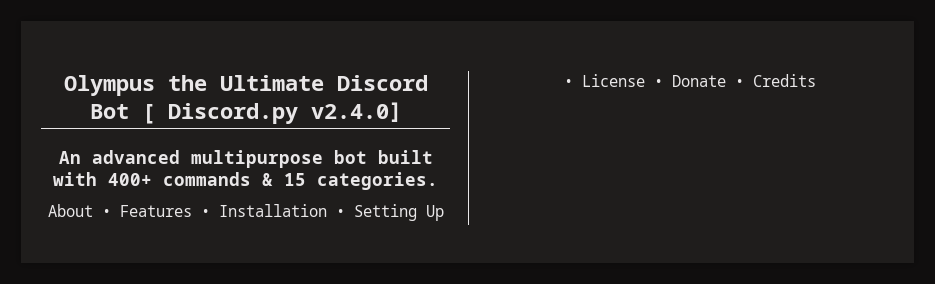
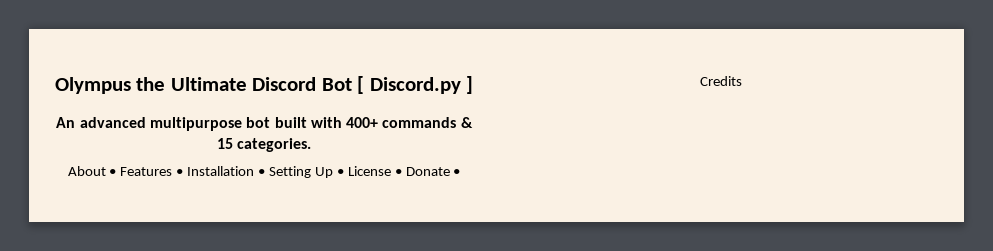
[310,102,402,122] v2.4.0] -> [466,76,474,94] ]

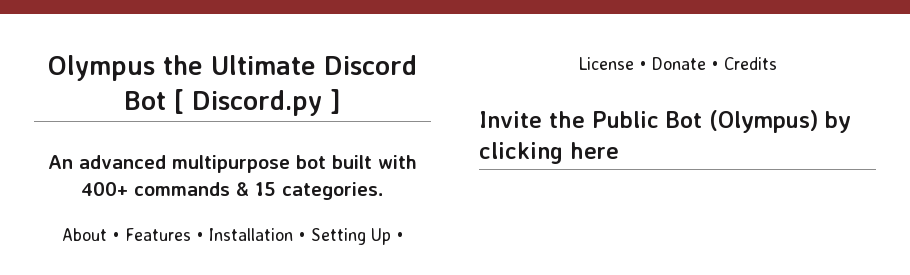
(742, 81) none -> [479,110,851,133] [479,142,619,164] // Invite the Public Bot (Olympus) by clicking here

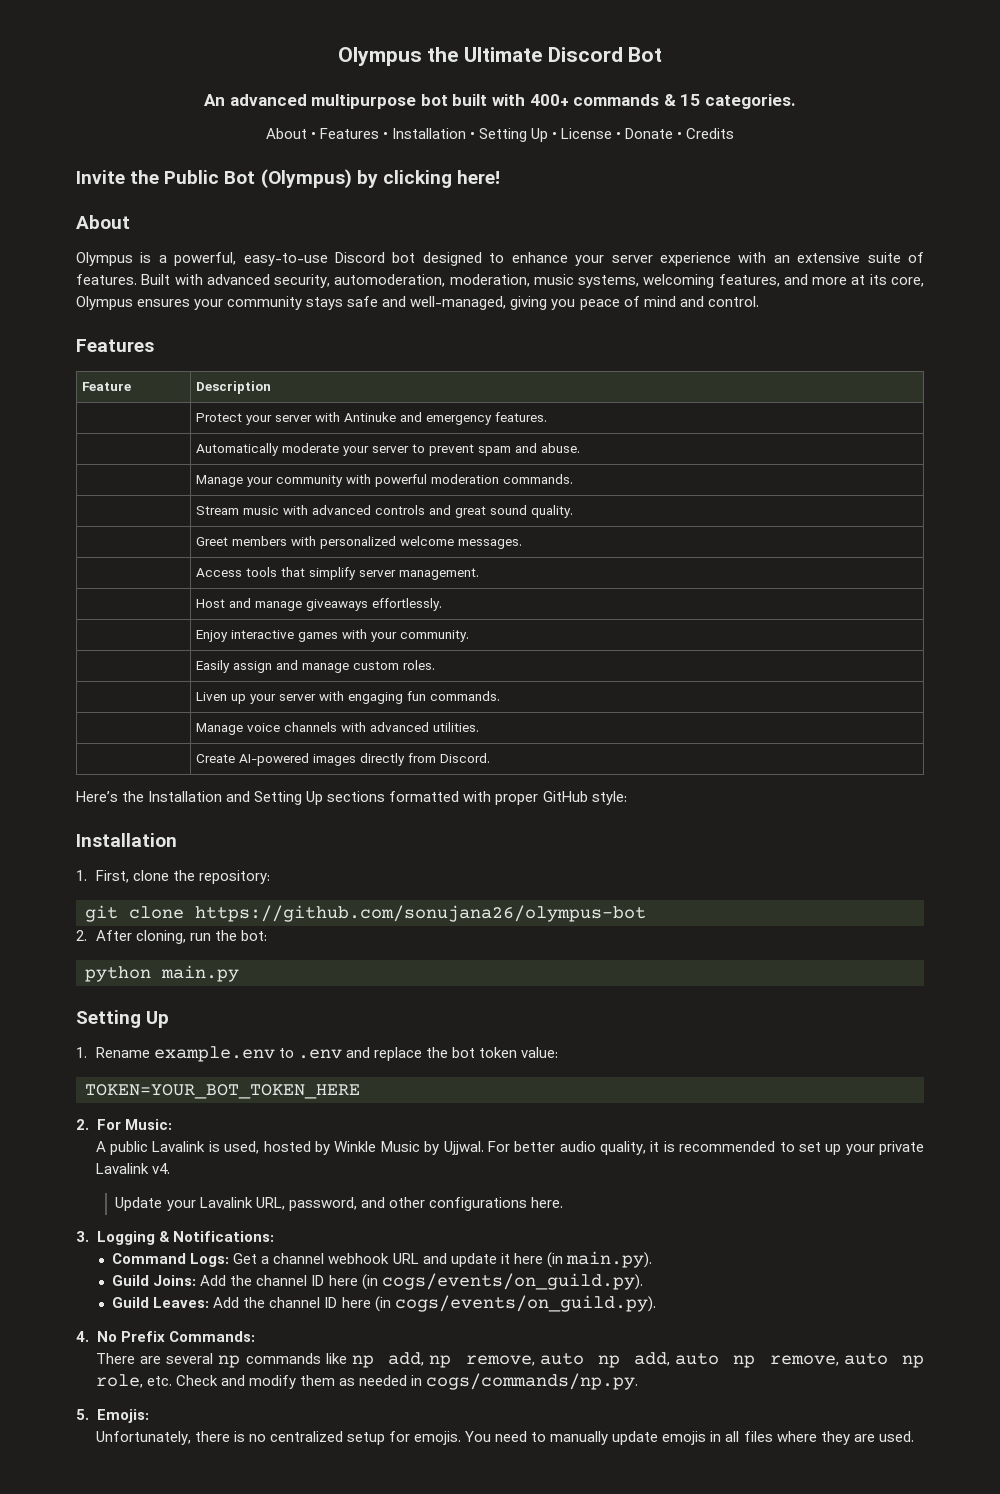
[174,89,341,116] [ Discord.py ] -> (663, 54) none
[570,142,619,159] here -> [456,170,500,184] [76,215,130,229] [76,252,924,266] [76,274,924,288] [76,296,759,310] [76,339,154,352] [82,382,132,391] [196,381,272,394] [196,412,548,425] [196,443,581,456] [196,474,574,487] [196,505,574,518] [196,536,523,549] [196,567,480,580] [196,598,443,611] [196,629,470,642] [196,660,436,673] [196,691,501,704] [196,722,480,735] [196,753,491,766] [76,791,627,805] [76,833,177,847] [76,870,270,884] [85,905,646,922] [76,930,267,944] [85,965,239,982] [76,1010,170,1028] [76,1046,559,1062] [85,1084,360,1099] [76,1119,172,1130] [95,1141,925,1155] [95,1163,170,1174] [115,1197,563,1211] [76,1231,274,1245] [112,1251,652,1268] [112,1273,643,1290] [112,1295,656,1312] [76,1331,255,1342] [95,1352,924,1368] [95,1373,639,1390] [76,1409,149,1423] [95,1431,914,1445] here! // About // Olympus is a powerful, easy-to-use Discord bot designed to enhance your server experience with an extensive suite of features. Built with advanced security, automoderation, moderation, music systems, welcoming features, and more at its core, Olympus ensures your community stays safe and well-managed, giving you peace of mind and control. // Features // Feature | Description // | Protect your server with Antinuke and emergency features. // | Automatically moderate your server to prevent spam and abuse. // | Manage your community with powerful moderation commands. // | Stream music with advanced controls and great sound quality. // | Greet members with personalized welcome messages. // | Access tools that simplify server management. // | Host and manage giveaways effortlessly. // | Enjoy interactive games with your community. // | Easily assign and manage custom roles. // | Liven up your server with engaging fun commands. // | Manage voice channels with advanced utilities. // | Create AI-powered images directly from Discord. // Here’s the Installation and Setting Up sections formatted with proper GitHub style: // Installation // 1. First, clone the repository: // git clone https://github.com/sonujana26/olympus-bot // 2. After cloning, run the bot: // python main.py // Setting Up // 1. Rename example.env to .env and replace the bot token value: // TOKEN=YOUR_BOT_TOKEN_HERE // 2. For Music: // A public Lavalink is used, hosted by Winkle Music by Ujjwal. For better audio quality, it is recommended to set up your private Lavalink v4. // Update your Lavalink URL, password, and other configurations here. // 3. Logging & Notifications: // Command Logs: Get a channel webhook URL and update it here (in main.py). // Guild Joins: Add the channel ID here (in cogs/events/on_guild.py). // Guild Leaves: Add the channel ID here (in cogs/events/on_guild.py). // 4. No Prefix Commands: // There are several np commands like np add, np remove, auto np add, auto np remove, auto np role, etc. Check and modify them as needed in cogs/commands/np.py. // 5. Emojis: // Unfortunately, there is no centralized setup for emojis. You need to manually update emojis in all files where they are used.

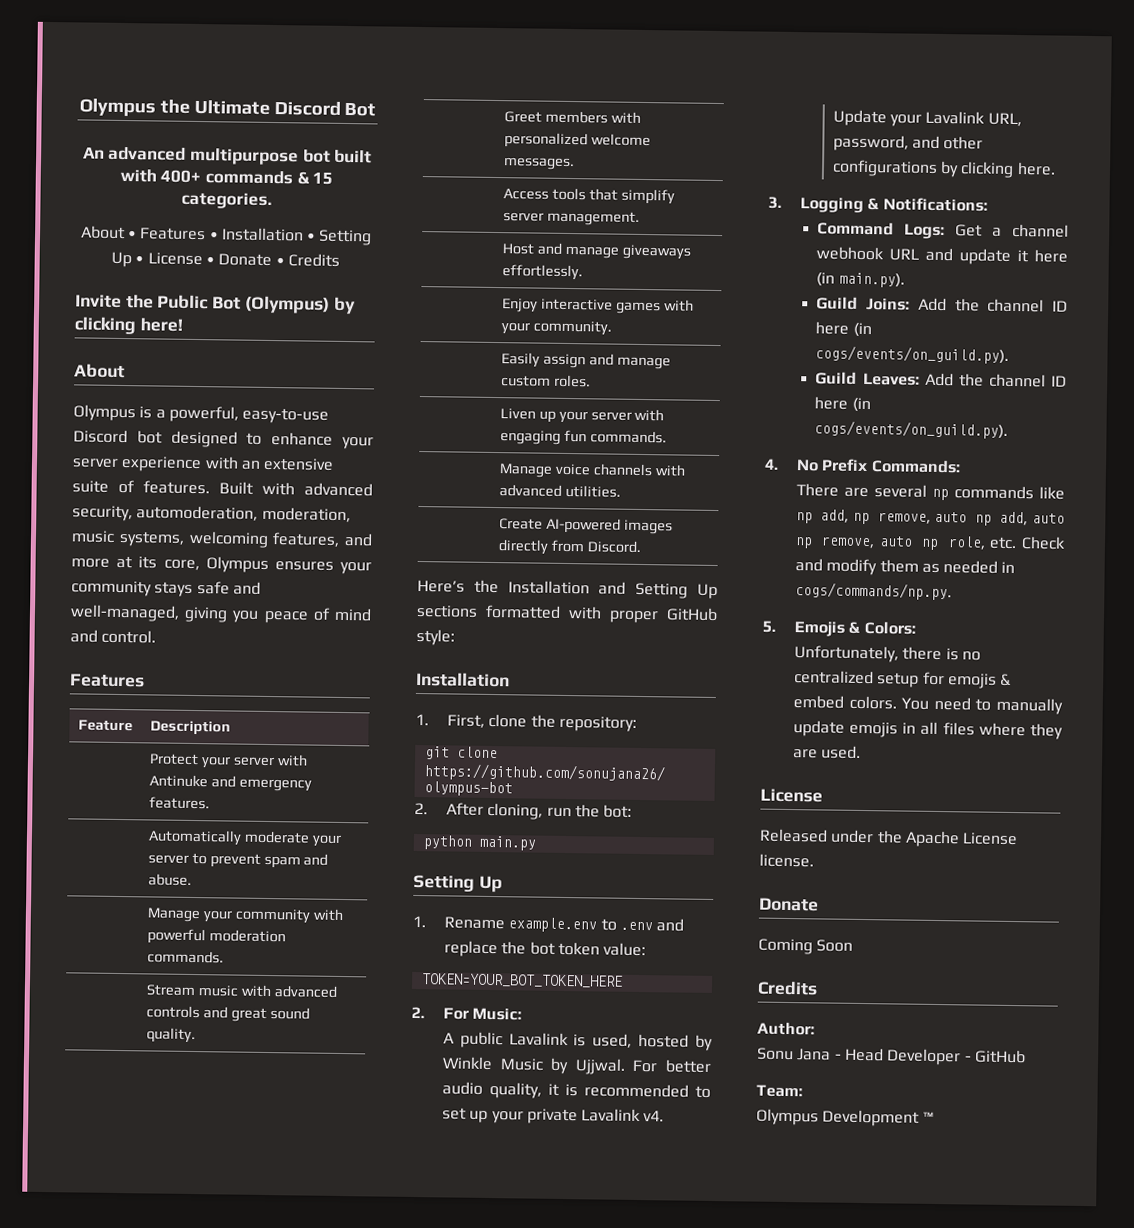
(527, 1204) none -> [940,160,1015,178] by clicking
[96,1409,149,1423] Emojis: -> [793,620,916,637] Emojis & Colors:
[414,1431,462,1445] emojis. -> [947,673,1012,689] [792,695,897,710] emojis & embed colors.
(914, 1436) none -> [760,788,823,803] [759,828,1019,848] [759,853,814,868] [759,897,819,912] [758,938,854,955] [757,980,818,996] [757,1021,815,1036] [757,1047,1026,1066] [756,1084,803,1098] [756,1108,934,1127] // License // Released under the Apache License license. // Donate // Coming Soon // Credits // Author: // Sonu Jana - Head Developer - GitHub // Team: // Olympus Development ™

